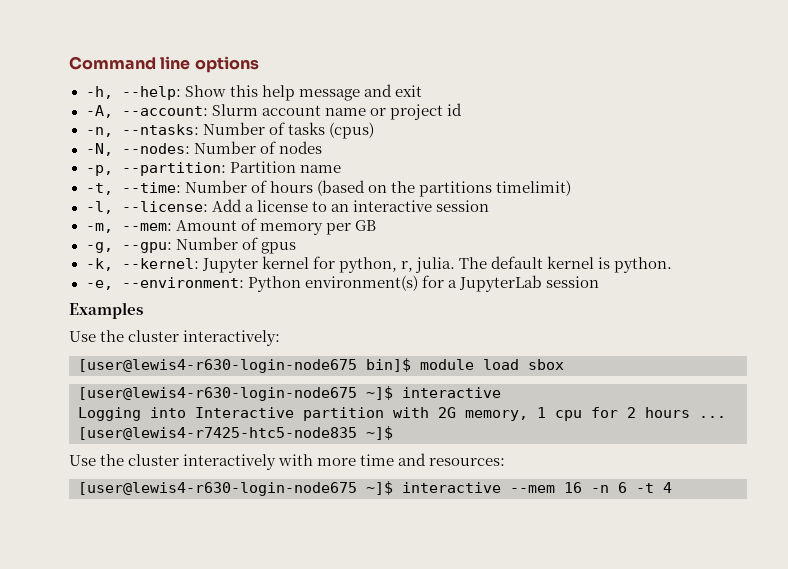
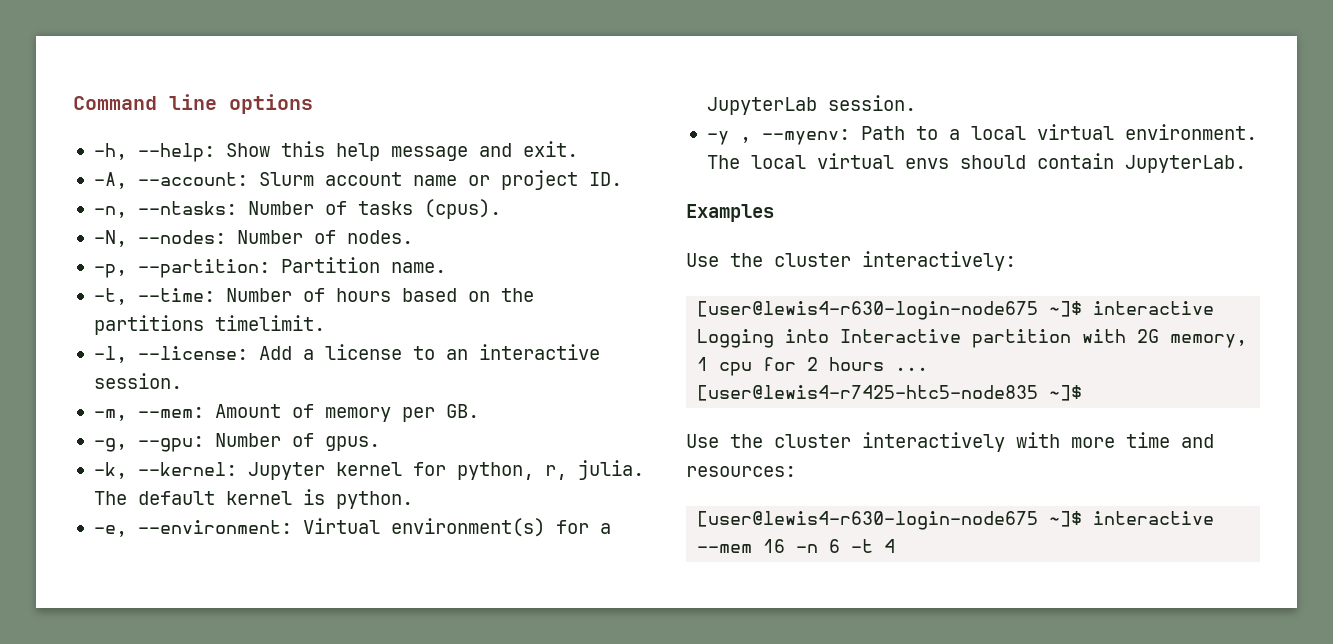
[394,85,422,97] exit -> [522,141,578,157] exit.
[446,103,462,116] id -> [588,172,622,186] ID.
[328,122,374,139] (cpus) -> [423,199,501,219] (cpus).
[278,141,322,154] nodes -> [346,230,413,244] nodes.
[299,165,341,173] name -> [390,262,446,273] name.
[316,180,365,196] (based -> [401,288,457,302] based
[495,180,571,196] timelimit) -> [214,315,325,331] timelimit.
[435,200,489,212] session -> [93,373,182,389] session.
[354,220,376,231] GB -> [445,404,479,418] GB.
[260,242,296,254] gpus -> [324,436,380,451] gpus.
[247,276,301,292] Python -> [302,518,380,534] Virtual
[545,276,599,288] session -> [827,95,916,111] [706,124,1257,145] [706,153,1246,173] session. // -y , --myenv: Path to a local virtual environment. The local virtual envs should contain JupyterLab.
[78,358,564,373] // [user@lewis4-r630-login-node675 bin]$ module load sbox -> (1016, 261) none

